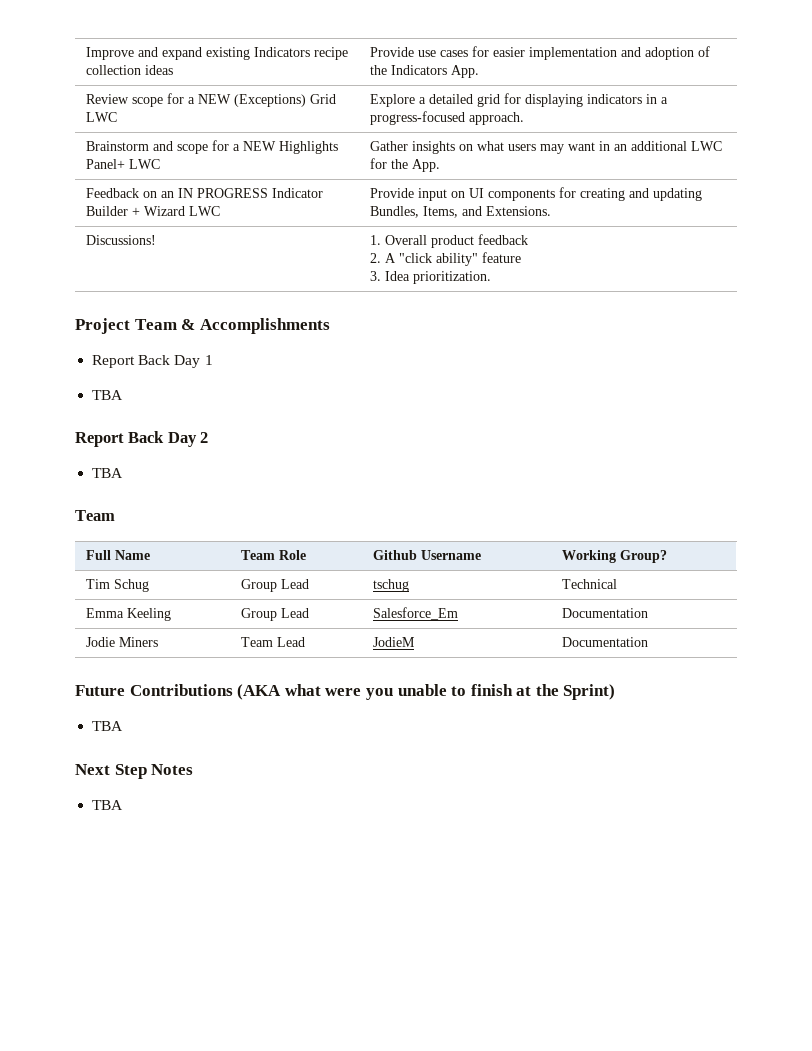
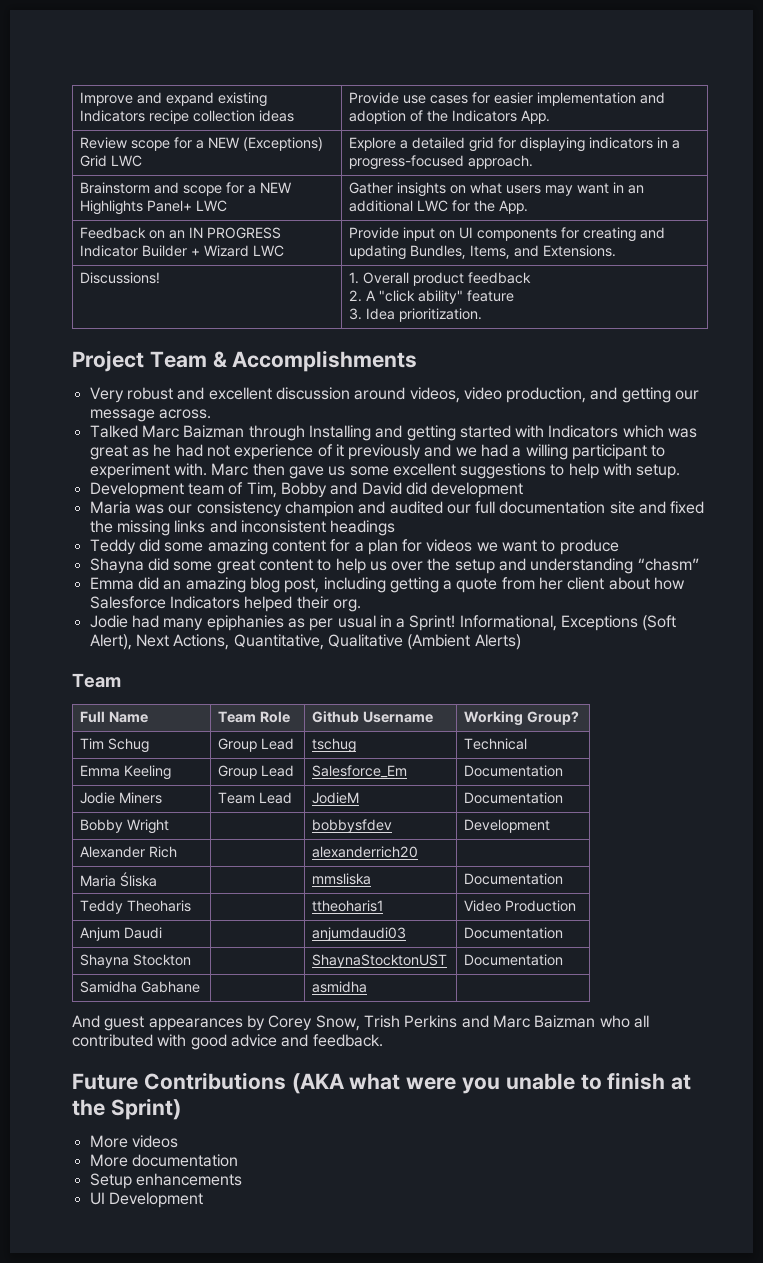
[92,355,213,368] [92,390,124,400] [75,431,209,447] [92,468,124,478] Report Back Day 1 // TBA // Report Back Day 2 // TBA -> [89,387,700,403] [89,409,211,422] [89,425,698,441] [89,444,666,460] [89,463,681,479] [89,482,524,498] [89,501,705,517] [89,520,396,536] [89,539,619,555] [89,558,699,574] [89,577,686,593] [89,596,361,612] [89,615,677,631] [89,634,521,650] Very robust and excellent discussion around videos, video production, and getting our message across. // Talked Marc Baizman through Installing and getting started with Indicators which was great as he had not experience of it previously and we had a willing participant to experiment with. Marc then gave us some excellent suggestions to help with setup. // Development team of Tim, Bobby and David did development // Maria was our consistency champion and audited our full documentation site and fixed the missing links and inconsistent headings // Teddy did some amazing content for a plan for videos we want to produce // Shayna did some great content to help us over the setup and understanding “chasm” // Emma did an amazing blog post, including getting a quote from her client about how Salesforce Indicators helped their org. // Jodie had many epiphanies as per usual in a Sprint! Informational, Exceptions (Soft Alert), Next Actions, Quantitative, Qualitative (Ambient Alerts)
(648, 642) none -> [80,819,170,834] [312,819,393,833] [464,819,551,833] [80,846,178,858] [312,846,419,858] [80,872,158,887] [312,873,372,885] [464,873,564,885] [80,900,192,914] [312,900,384,912] [464,900,577,912] [80,927,163,941] [312,927,407,941] [464,927,564,939] [80,954,192,968] [312,954,448,968] [464,954,564,966] [80,981,201,993] [312,981,368,993] [72,1015,649,1031] [72,1034,383,1050] // Bobby Wright | | bobbysfdev | Development // Alexander Rich | | alexanderrich20 | // Maria Śliska | | mmsliska | Documentation // Teddy Theoharis | | ttheoharis1 | Video Production // Anjum Daudi | | anjumdaudi03 | Documentation // Shayna Stockton | | ShaynaStocktonUST | Documentation // Samidha Gabhane | | asmidha | // And guest appearances by Corey Snow, Trish Perkins and Marc Baizman who all contributed with good advice and feedback.
[92,721,124,731] [75,764,194,779] [92,800,124,810] TBA // Next Step Notes // TBA -> [89,1135,178,1148] [89,1154,238,1167] [89,1173,242,1189] [89,1192,203,1208] More videos // More documentation // Setup enhancements // UI Development

